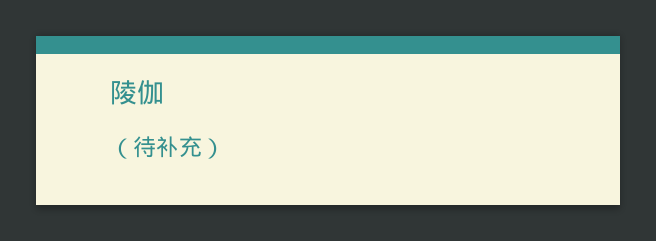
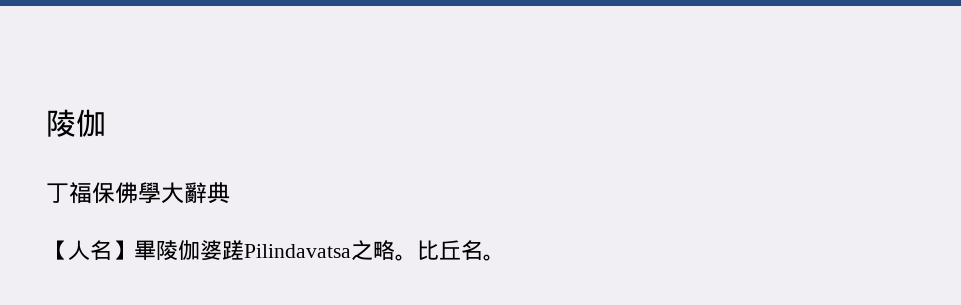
[110,136,225,159] （待补充） -> [46,182,230,204] [46,240,505,261] 丁福保佛學大辭典 // 【人名】畢陵伽婆蹉Pilindavatsa之略。比丘名。

